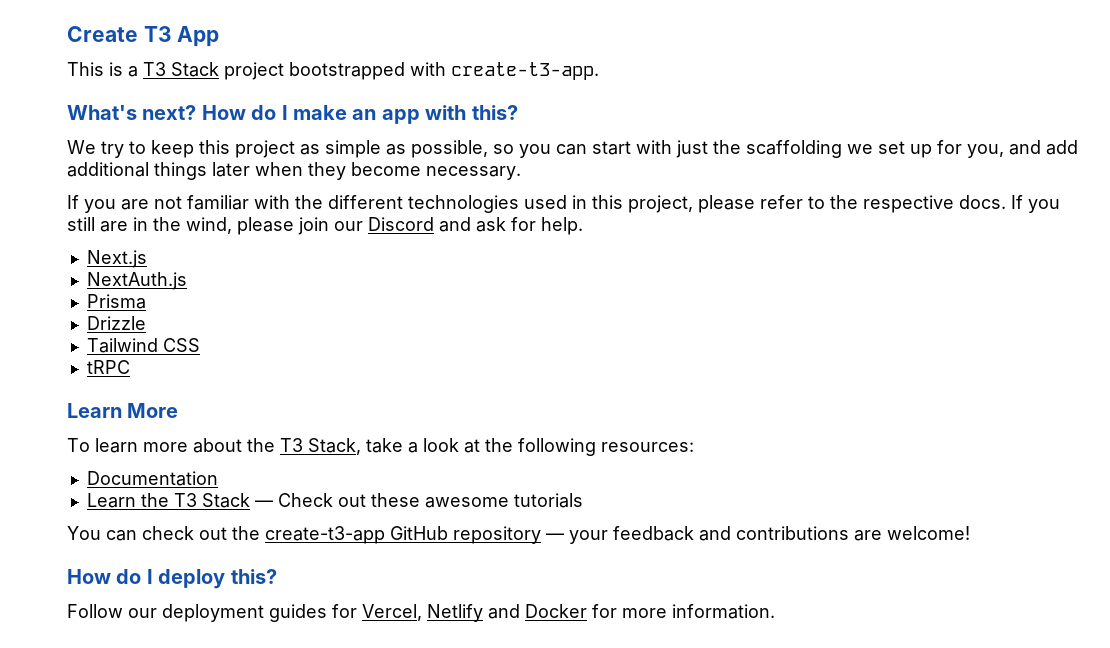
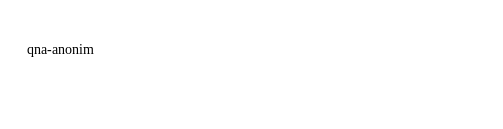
[67,26,220,47] [67,62,599,80] [67,105,518,124] [67,140,1078,158] [67,162,521,180] [67,195,1060,213] [67,217,583,235] [86,250,147,268] [86,272,187,290] [86,294,146,309] [86,316,146,330] [86,338,200,353] [86,360,130,374] [67,403,179,418] [67,438,694,456] [86,471,218,486] [86,493,583,508] [67,526,970,544] [67,569,277,589] [67,604,775,622] Create T3 App // This is a T3 Stack project bootstrapped with create-t3-app. // What's next? How do I make an app with this? // We try to keep this project as simple as possible, so you can start with just the scaffolding we set up for you, and add additional things later when they become necessary. // If you are not familiar with the different technologies used in this project, please refer to the respective docs. If you still are in the wind, please join our Discord and ask for help. // Next.js // NextAuth.js // Prisma // Drizzle // Tailwind CSS // tRPC // Learn More // To learn more about the T3 Stack, take a look at the following resources: // Documentation // Learn the T3 Stack — Check out these awesome tutorials // You can check out the create-t3-app GitHub repository — your feedback and contributions are welcome! // How do I deploy this? // Follow our deployment guides for Vercel, Netlify and Docker for more information. -> [27,44,94,57] qna-anonim

